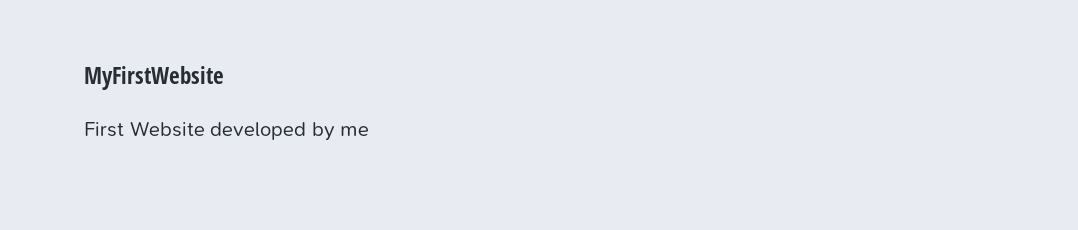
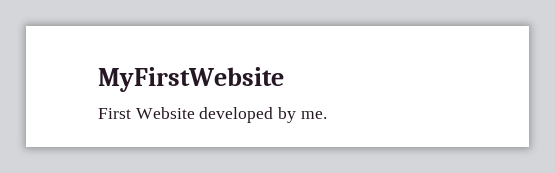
[340,126,370,136] me -> [300,111,327,119] me.

